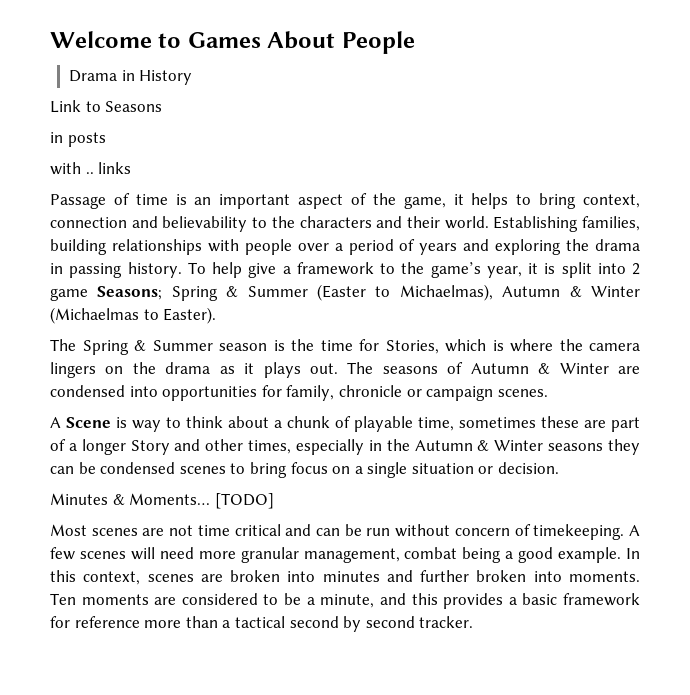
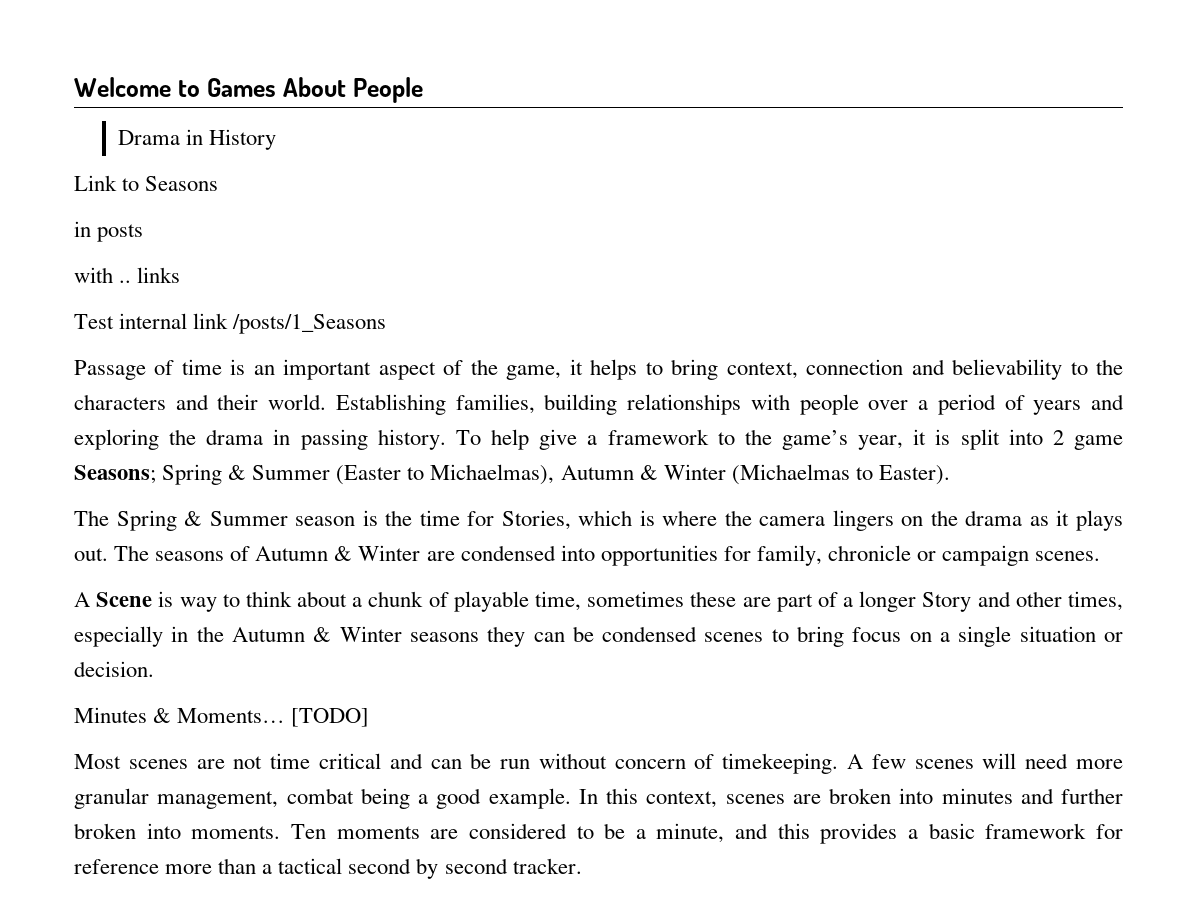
(132, 168) none -> [74,313,387,334] // Test internal link /posts/1_Seasons

